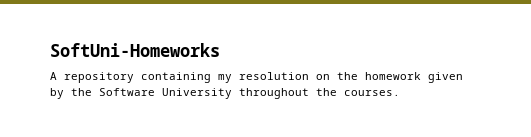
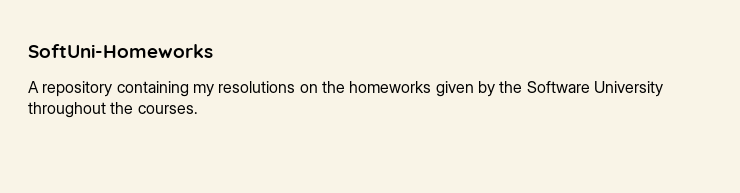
[239,72,309,80] resolution -> [218,81,296,93] resolutions
[365,72,421,80] homework -> [349,81,432,93] homeworks

